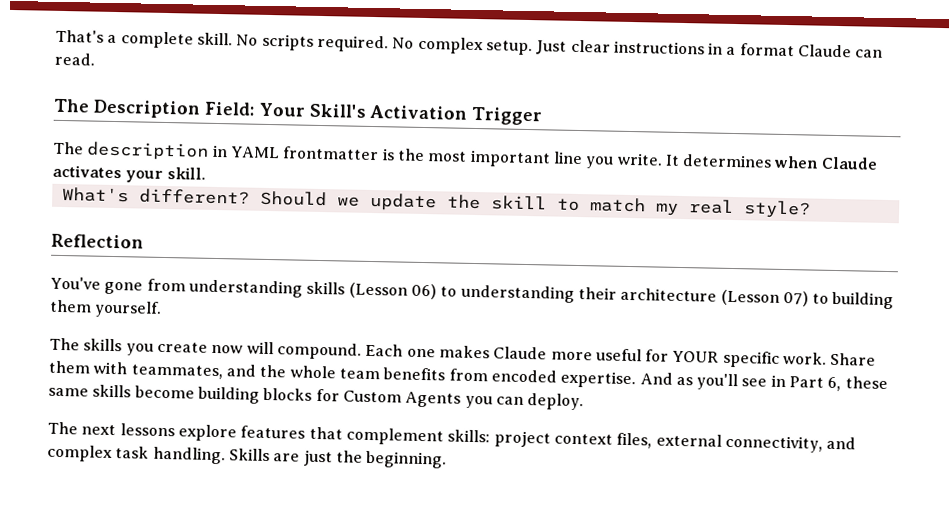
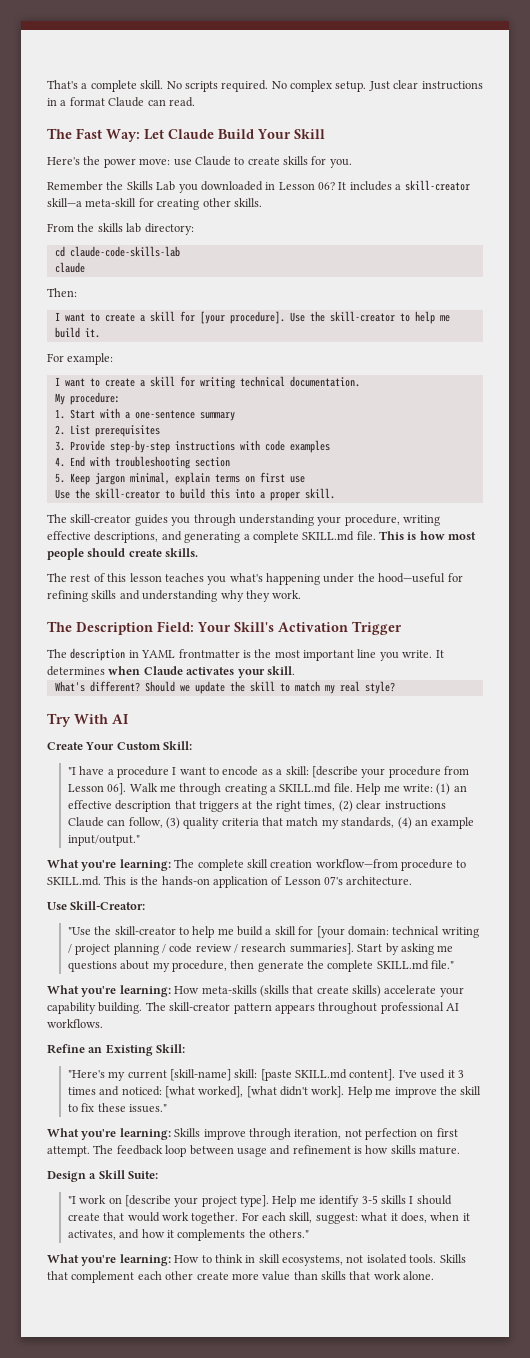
(95, 59) none -> [47,128,325,142] [47,156,352,168] [47,180,470,193] [47,198,262,210] [47,223,194,235] [54,246,180,257] [54,262,85,273] [47,288,77,297] [54,311,450,324] [54,327,100,338] [47,353,114,365] [54,376,360,389] [54,392,120,405] [54,408,235,421] [54,425,160,437] [54,440,330,453] [54,456,230,469] [54,472,305,485] [54,488,335,501] [47,514,440,526] [47,531,477,543] [47,548,199,560] [47,573,463,585] [47,590,302,602] // The Fast Way: Let Claude Build Your Skill // Here's the power move: use Claude to create skills for you. // Remember the Skills Lab you downloaded in Lesson 06? It includes a skill-creator skill—a meta-skill for creating other skills. // From the skills lab directory: // cd claude-code-skills-lab // claude // Then: // I want to create a skill for [your procedure]. Use the skill-creator to help me build it. // For example: // I want to create a skill for writing technical documentation. // My procedure: // 1. Start with a one-sentence summary // 2. List prerequisites // 3. Provide step-by-step instructions with code examples // 4. End with troubleshooting section // 5. Keep jargon minimal, explain terms on first use // Use the skill-creator to build this into a proper skill. // The skill-creator guides you through understanding your procedure, writing effective descriptions, and generating a complete SKILL.md file. This is how most people should create skills. // The rest of this lesson teaches you what's happening under the hood—useful for refining skills and understanding why they work.
[51,233,144,249] [50,276,895,310] [49,299,163,318] [49,337,877,368] [48,360,888,392] [48,384,585,411] [47,421,857,453] [47,444,448,469] Reflection // You've gone from understanding skills (Lesson 06) to understanding their architecture (Lesson 07) to building them yourself. // The skills you create now will compound. Each one makes Claude more useful for YOUR specific work. Share them with teammates, and the whole team benefits from encoded expertise. And as you'll see in Part 6, these same skills become building blocks for Custom Agents you can deploy. // The next lessons explore features that complement skills: project context files, external connectivity, and complex task handling. Skills are just the beginning. -> [47,713,129,727] [47,741,193,750] [67,766,470,778] [67,783,467,795] [67,800,446,812] [67,817,475,829] [67,835,140,846] [47,859,467,871] [47,876,413,888] [47,901,146,910] [67,926,479,938] [67,943,454,955] [67,960,455,972] [47,985,464,997] [47,1002,459,1014] [47,1019,103,1028] [47,1044,186,1056] [67,1069,464,1081] [67,1086,482,1098] [67,1103,167,1113] [47,1128,458,1140] [47,1145,461,1157] [47,1170,159,1182] [67,1195,452,1207] [67,1212,470,1224] [67,1229,310,1241] [47,1254,466,1266] [47,1271,435,1283] Try With AI // Create Your Custom Skill: // "I have a procedure I want to encode as a skill: [describe your procedure from Lesson 06]. Walk me through creating a SKILL.md file. Help me write: (1) an effective description that triggers at the right times, (2) clear instructions Claude can follow, (3) quality criteria that match my standards, (4) an example input/output." // What you're learning: The complete skill creation workflow—from procedure to SKILL.md. This is the hands-on application of Lesson 07's architecture. // Use Skill-Creator: // "Use the skill-creator to help me build a skill for [your domain: technical writing / project planning / code review / research summaries]. Start by asking me questions about my procedure, then generate the complete SKILL.md file." // What you're learning: How meta-skills (skills that create skills) accelerate your capability building. The skill-creator pattern appears throughout professional AI workflows. // Refine an Existing Skill: // "Here's my current [skill-name] skill: [paste SKILL.md content]. I've used it 3 times and noticed: [what worked], [what didn't work]. Help me improve the skill to fix these issues." // What you're learning: Skills improve through iteration, not perfection on first attempt. The feedback loop between usage and refinement is how skills mature. // Design a Skill Suite: // "I work on [describe your project type]. Help me identify 3-5 skills I should create that would work together. For each skill, suggest: what it does, when it activates, and how it complements the others." // What you're learning: How to think in skill ecosystems, not isolated tools. Skills that complement each other create more value than skills that work alone.

